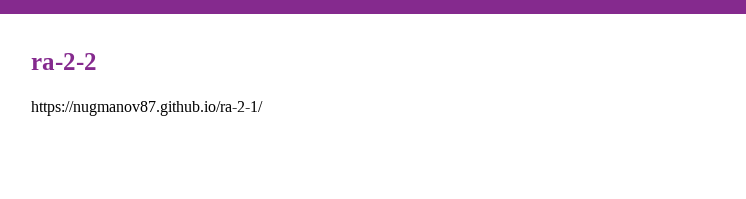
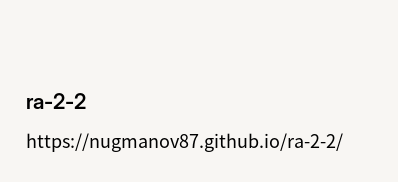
[31,101,263,116] https://nugmanov87.github.io/ra-2-1/ -> [26,133,343,152] https://nugmanov87.github.io/ra-2-2/

